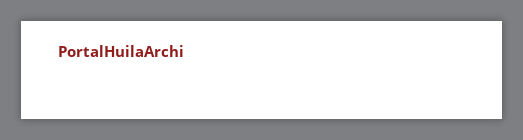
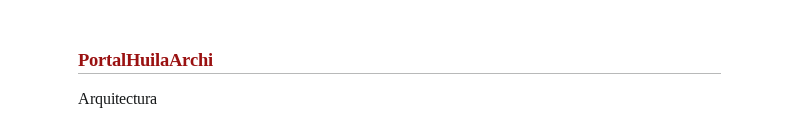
(184, 51) none -> [78,93,157,108] // Arquitectura

